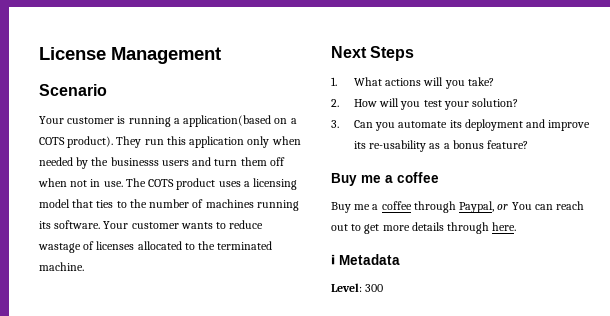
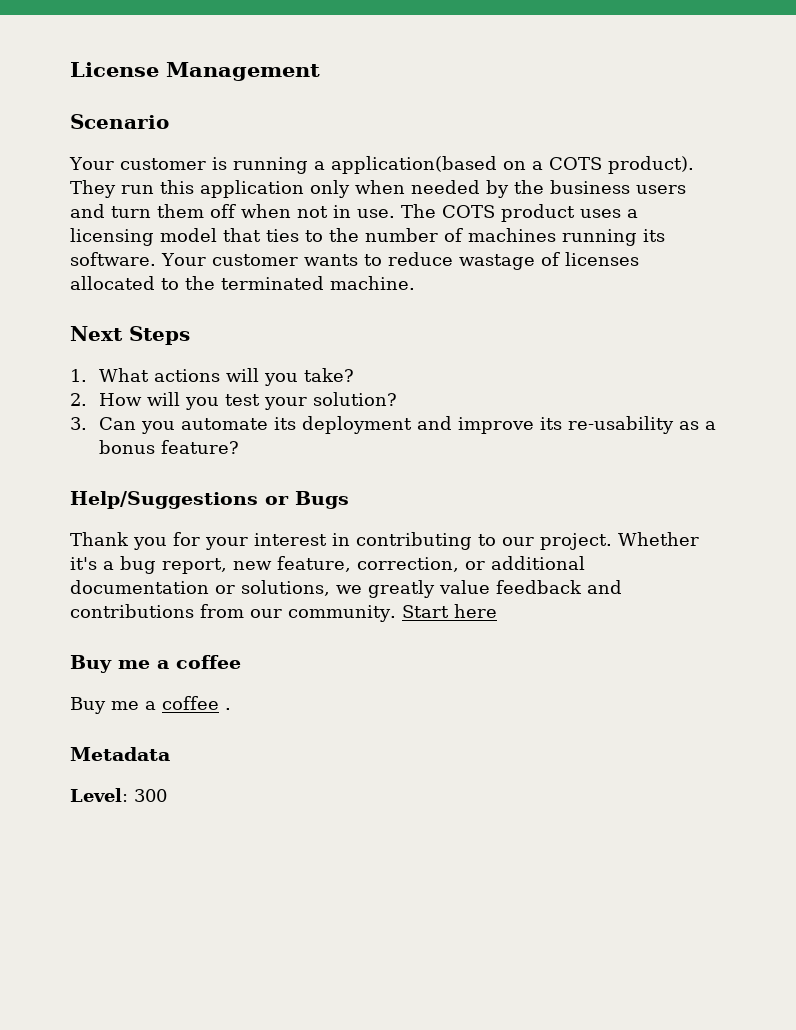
[110,157,159,166] businesss -> [550,180,630,194] business
(529, 144) none -> [70,491,349,509] [70,532,699,550] [70,556,585,574] [70,580,622,598] [70,604,497,622] // Help/Suggestions or Bugs // Thank you for your interest in contributing to our project. Whether it's a bug report, new feature, correction, or additional documentation or solutions, we greatly value feedback and contributions from our community. Start here
[413,201,585,213] [331,222,517,234] [331,254,335,265] through Paypal, or You can reach out to get more details through here. // ℹ -> [225,708,231,710] . //

